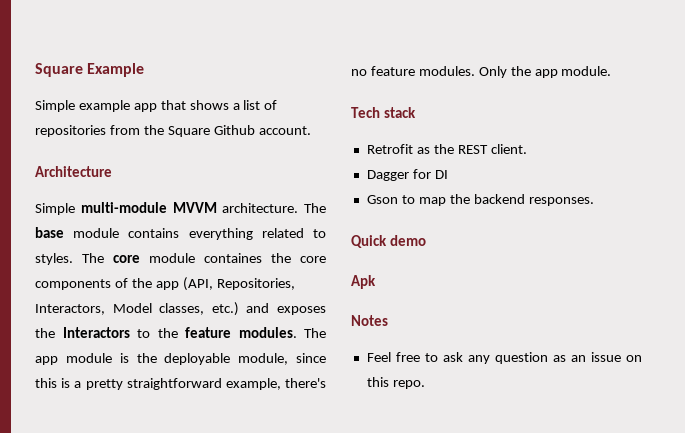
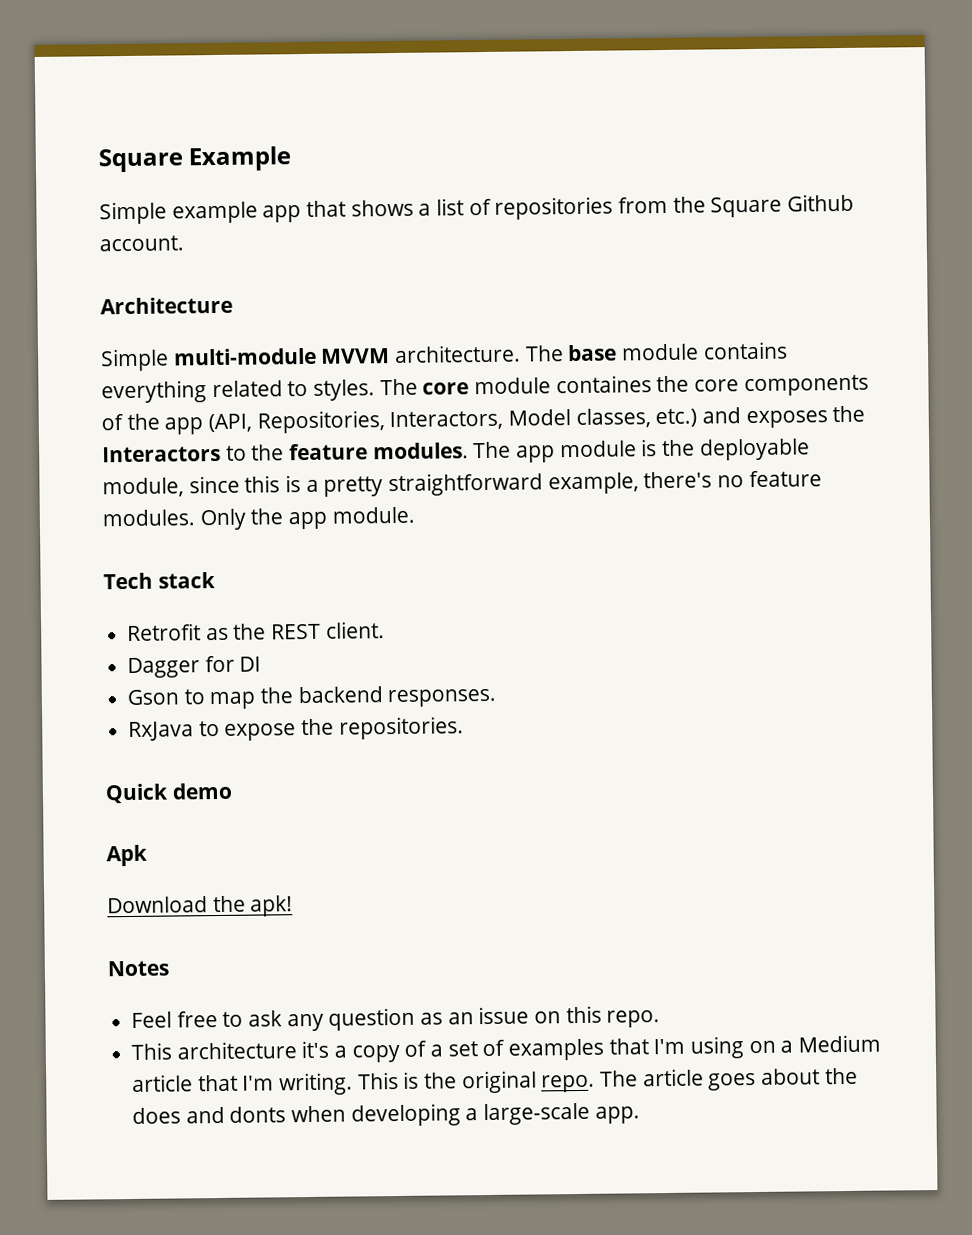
(594, 201) none -> [128,716,464,742] // RxJava to expose the repositories.
(376, 282) none -> [107,895,294,917] // Download the apk!
(425, 384) none -> [131,1034,882,1063] [132,1067,858,1096] [132,1102,640,1127] // This architecture it's a copy of a set of examples that I'm using on a Medium article that I'm writing. This is the original repo. The article goes about the does and donts when developing a large-scale app.

